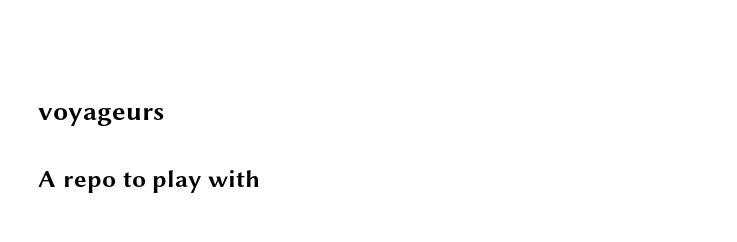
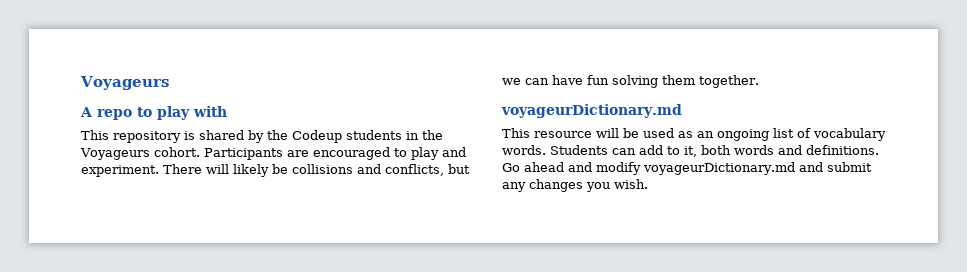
[38,108,164,126] voyageurs -> [80,76,169,90] Voyageurs
(260, 178) none -> [81,130,443,143] [80,147,466,160] [81,164,470,177] [502,75,759,88] [501,104,682,118] [502,128,886,141] [502,145,879,157] [502,162,872,175] [502,179,648,192] // This repository is shared by the Codeup students in the Voyageurs cohort. Participants are encouraged to play and experiment. There will likely be collisions and conflicts, but we can have fun solving them together. // voyageurDictionary.md // This resource will be used as an ongoing list of vocabulary words. Students can add to it, both words and definitions. Go ahead and modify voyageurDictionary.md and submit any changes you wish.

